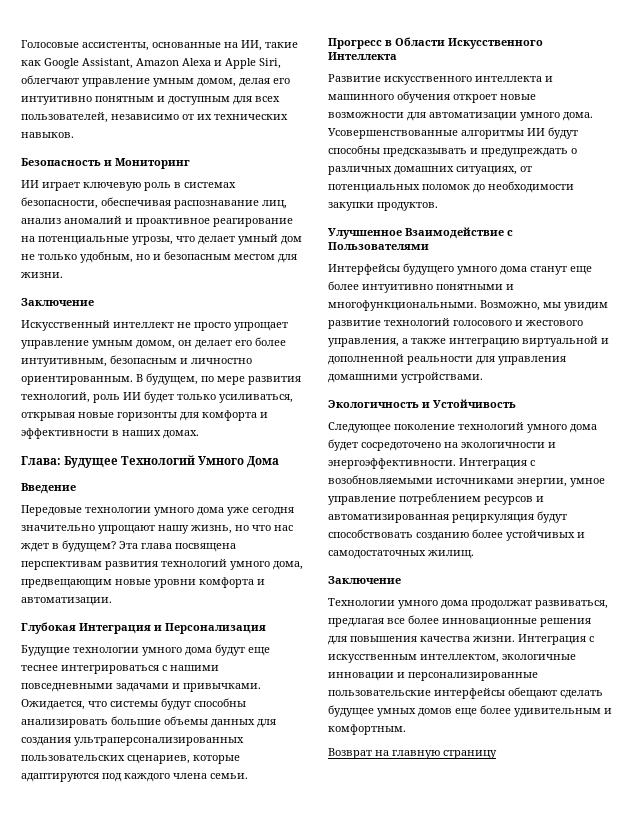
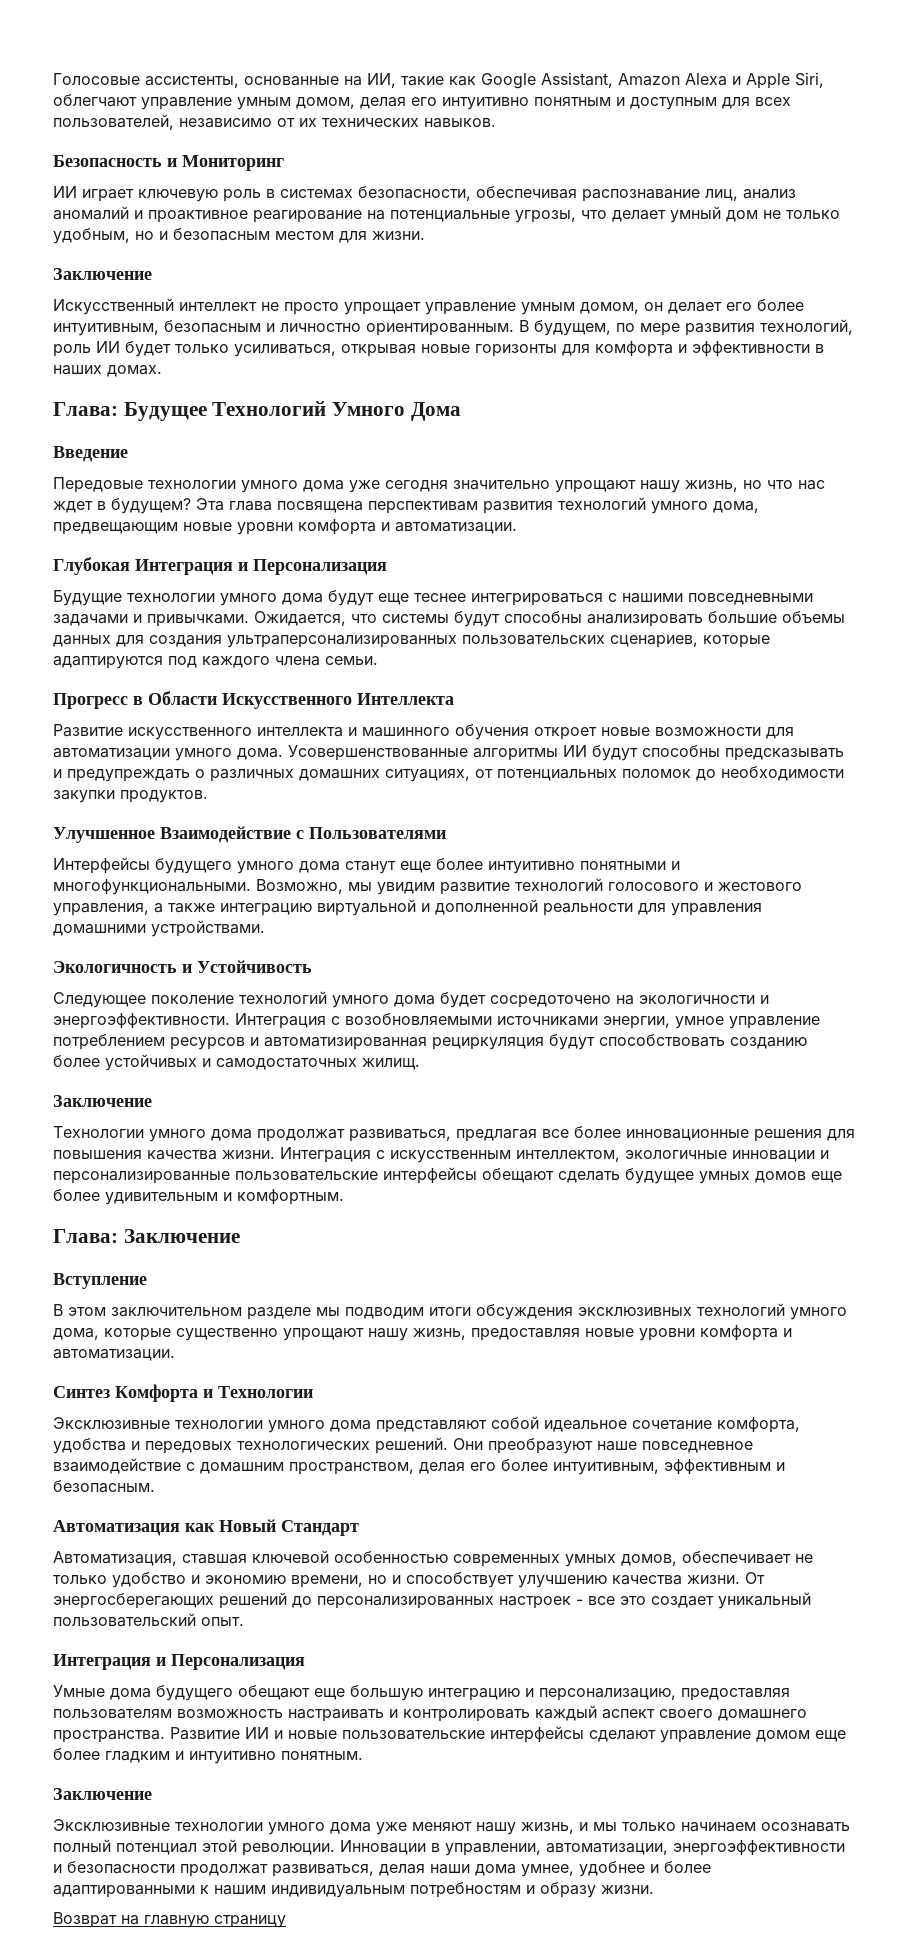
(406, 729) none -> [53,1229,240,1243] [53,1273,147,1289] [53,1303,847,1320] [53,1325,792,1341] [53,1349,175,1361] [53,1384,313,1402] [53,1416,800,1433] [53,1437,753,1454] [53,1458,785,1475] [53,1480,155,1493] [53,1519,359,1536] [53,1550,813,1567] [53,1572,765,1588] [53,1592,811,1609] [53,1613,244,1627] [53,1654,305,1670] [53,1685,790,1701] [53,1705,807,1722] [53,1726,846,1743] [53,1748,363,1764] [53,1788,152,1800] [53,1819,850,1835] [53,1839,845,1856] [53,1861,711,1877] [53,1882,654,1898] // Глава: Заключение // Вступление // В этом заключительном разделе мы подводим итоги обсуждения эксклюзивных технологий умного дома, которые существенно упрощают нашу жизнь, предоставляя новые уровни комфорта и автоматизации. // Синтез Комфорта и Технологии // Эксклюзивные технологии умного дома представляют собой идеальное сочетание комфорта, удобства и передовых технологических решений. Они преобразуют наше повседневное взаимодействие с домашним пространством, делая его более интуитивным, эффективным и безопасным. // Автоматизация как Новый Стандарт // Автоматизация, ставшая ключевой особенностью современных умных домов, обеспечивает не только удобство и экономию времени, но и способствует улучшению качества жизни. От энергосберегающих решений до персонализированных настроек - все это создает уникальный пользовательский опыт. // Интеграция и Персонализация // Умные дома будущего обещают еще большую интеграцию и персонализацию, предоставляя пользователям возможность настраивать и контролировать каждый аспект своего домашнего пространства. Развитие ИИ и новые пользовательские интерфейсы сделают управление домом еще более гладким и интуитивно понятным. // Заключение // Эксклюзивные технологии умного дома уже меняют нашу жизнь, и мы только начинаем осознавать полный потенциал этой революции. Инновации в управлении, автоматизации, энергоэффективности и безопасности продолжат развиваться, делая наши дома умнее, удобнее и более адаптированными к нашим индивидуальным потребностям и образу жизни.

